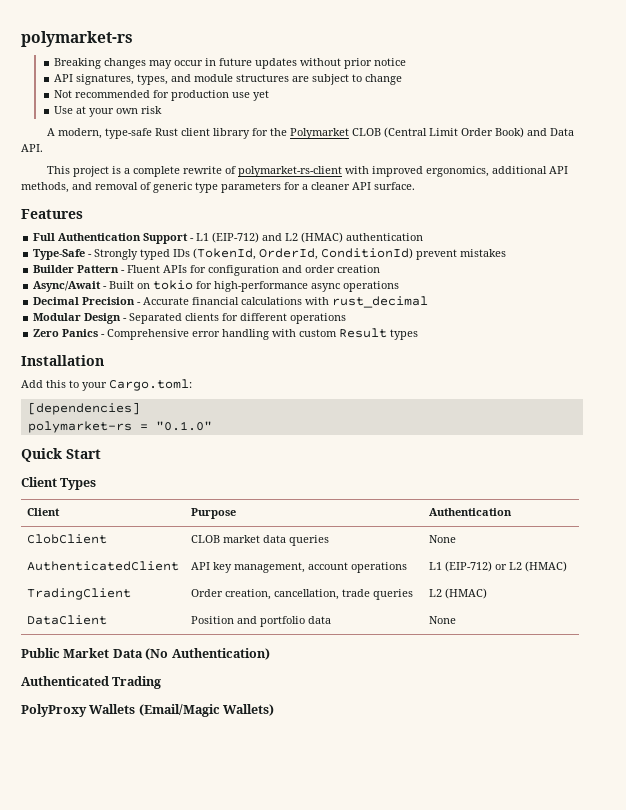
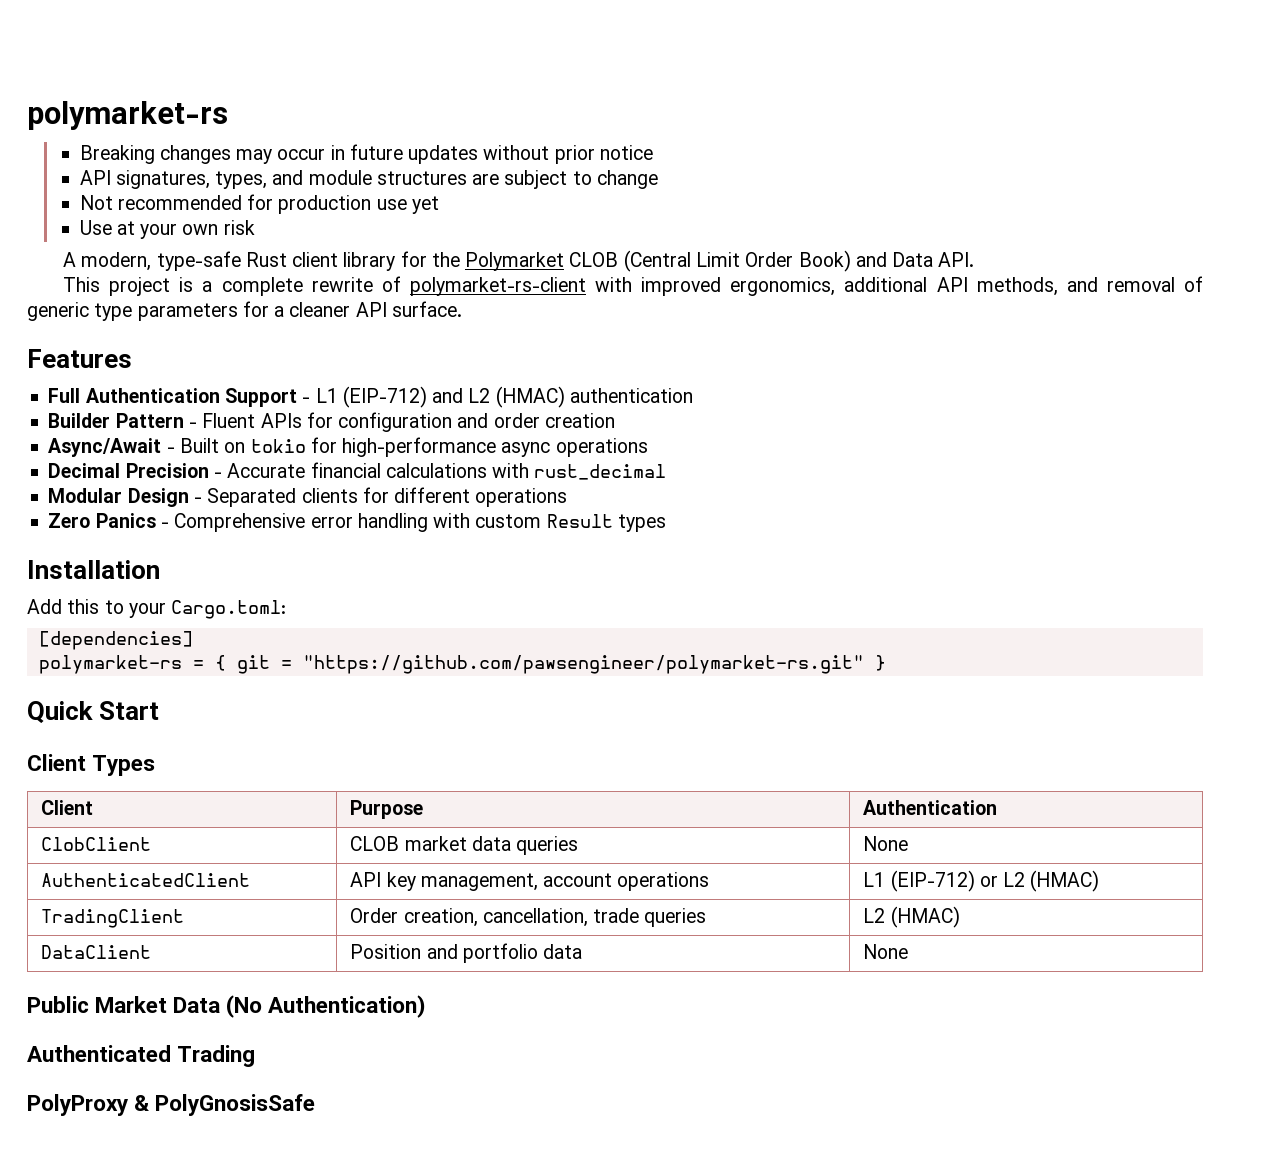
[33,248,507,260] // Type-Safe - Strongly typed IDs (TokenId, OrderId, ConditionId) prevent mistakes -> (693, 395) none
[155,421,212,431] "0.1.0" -> [214,655,886,674] { git = "https://github.com/pawsengineer/polymarket-rs.git" }
[89,704,275,717] Wallets (Email/Magic Wallets) -> [134,1094,316,1116] & PolyGnosisSafe

